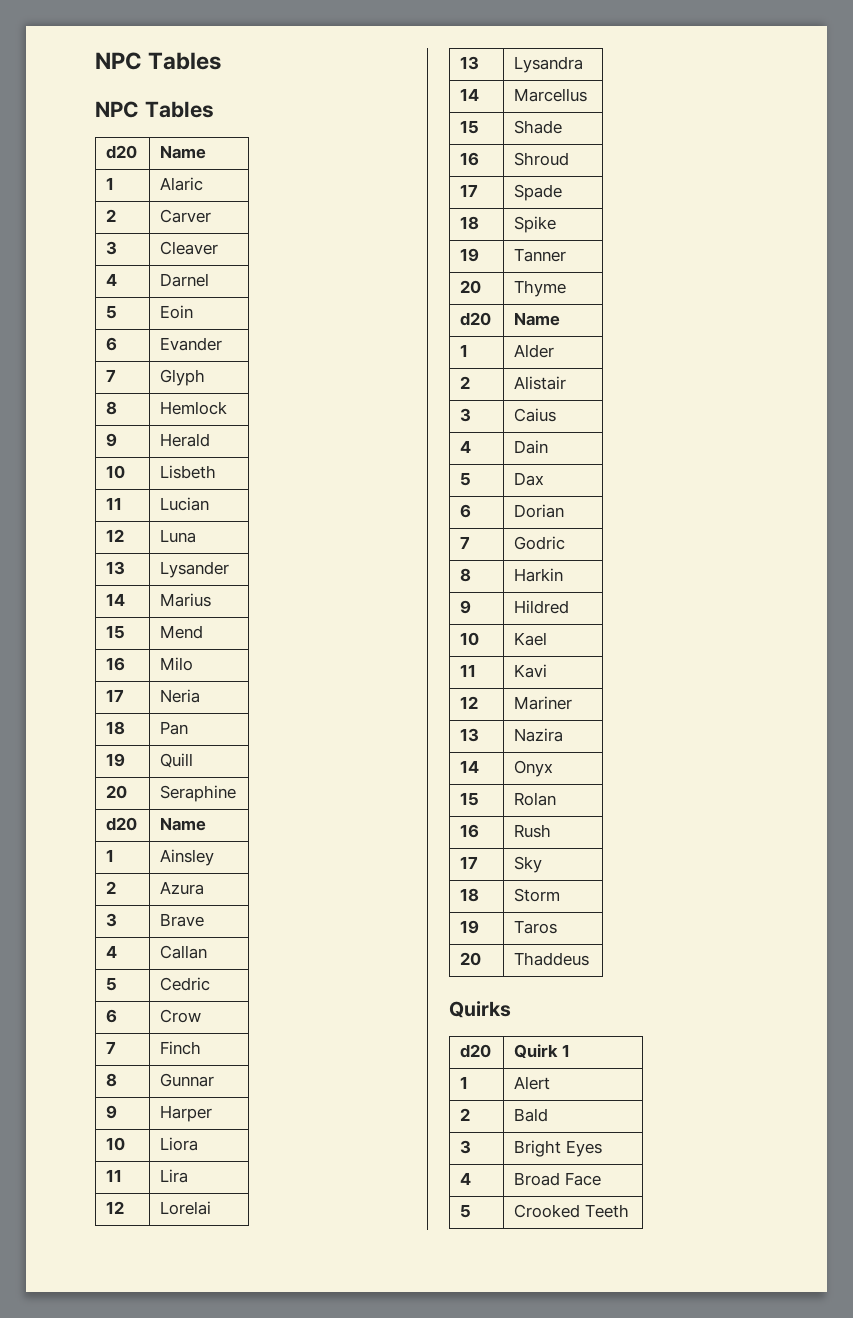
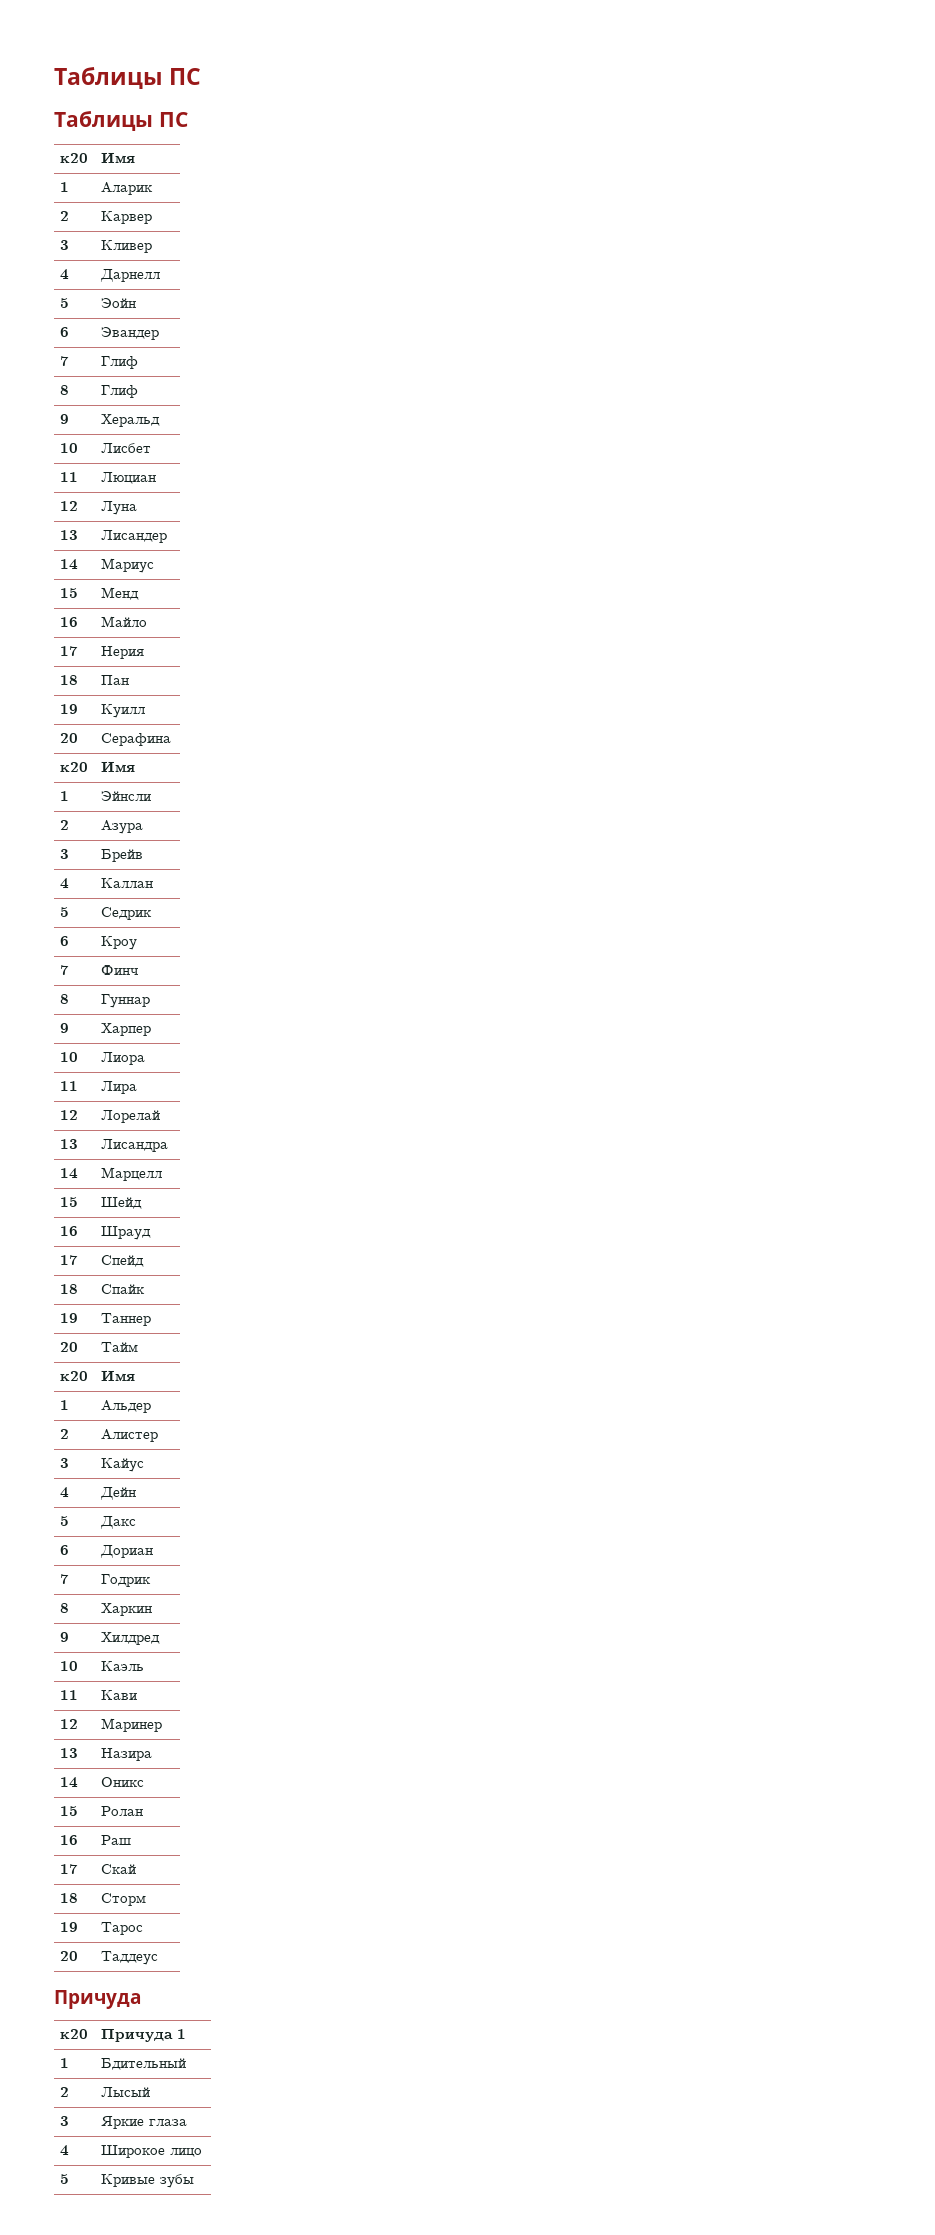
[95,52,222,70] [95,101,214,118] [106,145,138,159] [160,145,207,159] [106,177,115,190] [160,177,204,191] [106,209,117,222] [160,209,212,223] [106,241,118,255] [160,241,219,255] [106,273,118,286] [160,273,210,287] [106,305,118,319] [160,305,194,319] [106,337,118,351] [160,337,223,351] [106,369,117,382] [160,369,206,386] [106,401,118,415] [160,401,228,415] [106,433,118,447] [160,433,211,447] [106,465,126,479] [160,465,217,479] [106,497,123,510] [160,497,210,511] [106,529,125,542] [160,529,197,543] [106,561,126,575] [160,561,230,578] [106,593,126,606] [160,593,212,607] [106,625,126,639] [160,625,204,639] [106,657,126,671] [160,657,194,671] [106,689,125,702] [160,689,201,703] [106,721,126,735] [160,721,189,735] [106,753,126,767] [160,753,194,768] [106,785,128,799] [160,785,237,802] [106,817,138,831] [160,817,207,831] [106,849,115,862] [160,849,215,866] [106,881,117,894] [160,881,205,895] [106,913,118,927] [160,913,205,927] [106,945,118,958] [160,945,208,959] [106,977,118,991] [160,977,211,991] [106,1009,118,1023] [160,1009,202,1023] [106,1041,117,1054] [160,1041,202,1055] [106,1073,118,1087] [160,1073,215,1087] [106,1105,118,1119] [160,1105,213,1122] [106,1137,126,1151] [160,1137,199,1151] [106,1169,123,1182] [160,1169,189,1183] [106,1201,125,1214] [160,1201,212,1215] [460,56,480,70] [514,56,584,73] [460,88,480,101] [514,88,588,102] [460,120,480,134] [514,120,563,134] [460,152,480,166] [514,152,570,166] [460,184,479,197] [514,184,563,201] [460,216,480,230] [514,216,557,233] [460,248,480,262] [514,248,567,262] [460,280,482,294] [514,280,567,297] [460,312,492,326] [514,312,561,326] [460,344,469,357] [514,344,555,358] [460,376,471,389] [514,376,567,390] [460,408,472,422] [514,408,557,422] [460,440,472,453] [514,440,549,454] [460,472,472,486] [514,472,545,486] [460,504,472,518] [514,504,565,518] [460,536,471,549] [514,536,566,550] [460,568,472,582] [514,568,564,582] [460,600,472,614] [514,600,570,614] [460,632,480,646] [514,632,548,646] [460,664,477,677] [514,664,548,678] [460,696,479,709] [514,696,573,710] [460,728,480,742] [514,728,564,742] [460,760,480,773] [514,760,554,777] [460,792,480,806] [514,792,557,806] [460,824,480,838] [514,824,552,838] [460,856,479,869] [514,856,543,873] [460,888,480,902] [514,888,561,902] [460,920,480,934] [514,920,558,934] [460,952,482,966] [514,952,590,966] [449,1001,511,1018] [460,1044,492,1058] [514,1044,559,1058] NPC Tables // NPC Tables // d20 | Name // 1 | Alaric // 2 | Carver // 3 | Cleaver // 4 | Darnel // 5 | Eoin // 6 | Evander // 7 | Glyph // 8 | Hemlock // 9 | Herald // 10 | Lisbeth // 11 | Lucian // 12 | Luna // 13 | Lysander // 14 | Marius // 15 | Mend // 16 | Milo // 17 | Neria // 18 | Pan // 19 | Quill // 20 | Seraphine // d20 | Name // 1 | Ainsley // 2 | Azura // 3 | Brave // 4 | Callan // 5 | Cedric // 6 | Crow // 7 | Finch // 8 | Gunnar // 9 | Harper // 10 | Liora // 11 | Lira // 12 | Lorelai // 13 | Lysandra // 14 | Marcellus // 15 | Shade // 16 | Shroud // 17 | Spade // 18 | Spike // 19 | Tanner // 20 | Thyme // d20 | Name // 1 | Alder // 2 | Alistair // 3 | Caius // 4 | Dain // 5 | Dax // 6 | Dorian // 7 | Godric // 8 | Harkin // 9 | Hildred // 10 | Kael // 11 | Kavi // 12 | Mariner // 13 | Nazira // 14 | Onyx // 15 | Rolan // 16 | Rush // 17 | Sky // 18 | Storm // 19 | Taros // 20 | Thaddeus // Quirks // d20 | Quirk -> [54,67,202,89] [54,111,188,131] [60,153,89,163] [101,152,136,163] [60,182,70,192] [101,182,154,195] [60,211,70,221] [101,211,153,224] [60,240,70,250] [101,240,153,253] [60,269,70,280] [100,269,161,282] [60,298,70,308] [101,298,137,308] [60,327,70,337] [101,327,160,340] [60,356,70,366] [101,356,139,369] [60,385,70,395] [101,385,139,398] [60,414,70,424] [101,414,161,427] [60,443,79,453] [101,443,152,453] [60,472,79,482] [101,472,157,484] [60,501,79,511] [101,501,138,515] [60,530,79,540] [101,530,168,543] [60,559,79,570] [101,558,155,573] [60,588,79,598] [101,587,140,600] [60,617,79,627] [101,616,148,627] [60,646,79,656] [101,646,145,659] [60,675,79,685] [101,675,130,685] [60,704,79,714] [101,704,146,718] [60,733,79,743] [101,733,172,746] [60,762,89,772] [101,761,136,772] [60,791,70,801] [101,791,152,801] [60,820,70,830] [101,820,144,834] [60,849,70,859] [101,849,144,862] [60,878,70,889] [101,878,154,888] [60,907,70,917] [101,907,153,920] [60,936,70,946] [101,936,138,950] [60,965,70,975] [101,965,139,975] [60,994,70,1004] [101,994,151,1008] [60,1023,70,1033] [101,1023,152,1036] [60,1052,79,1062] [101,1052,146,1065] [60,1081,79,1091] [101,1081,138,1094] [60,1110,79,1120] [101,1110,161,1123] [60,1139,79,1149] [101,1139,169,1152] [60,1168,79,1179] [101,1167,163,1181] [60,1197,79,1207] [101,1197,143,1209] [60,1226,79,1236] [101,1226,152,1240] [60,1255,79,1265] [101,1255,145,1267] [60,1284,79,1294] [101,1284,146,1294] [60,1313,79,1323] [101,1313,152,1326] [60,1342,79,1352] [101,1342,139,1352] [60,1371,89,1381] [101,1370,136,1381] [60,1400,70,1410] [101,1400,152,1413] [60,1429,70,1439] [101,1429,159,1442] [60,1458,70,1468] [101,1458,145,1472] [60,1487,70,1498] [100,1487,137,1500] [60,1516,70,1526] [100,1516,137,1529] [60,1545,70,1555] [100,1545,154,1558] [60,1574,70,1584] [101,1574,152,1587] [60,1603,70,1613] [101,1603,153,1616] [60,1632,70,1642] [101,1632,161,1645] [60,1661,79,1671] [101,1661,145,1671] [60,1690,79,1700] [101,1690,138,1700] [60,1719,79,1729] [101,1718,163,1732] [60,1748,79,1758] [101,1748,153,1761] [60,1777,79,1788] [101,1777,145,1787] [60,1806,79,1816] [101,1806,144,1816] [60,1835,79,1845] [101,1835,132,1845] [60,1864,79,1874] [101,1864,137,1874] [60,1893,79,1903] [101,1893,147,1906] [60,1922,79,1932] [101,1922,144,1935] [60,1951,79,1961] [101,1951,159,1965] [54,1990,141,2009] [60,2029,89,2039] [101,2029,174,2042] Таблицы ПС // Таблицы ПС // к20 | Имя // 1 | Аларик // 2 | Карвер // 3 | Кливер // 4 | Дарнелл // 5 | Эойн // 6 | Эвандер // 7 | Глиф // 8 | Глиф // 9 | Херальд // 10 | Лисбет // 11 | Люциан // 12 | Луна // 13 | Лисандер // 14 | Мариус // 15 | Менд // 16 | Майло // 17 | Нерия // 18 | Пан // 19 | Куилл // 20 | Серафина // к20 | Имя // 1 | Эйнсли // 2 | Азура // 3 | Брейв // 4 | Каллан // 5 | Седрик // 6 | Кроу // 7 | Финч // 8 | Гуннар // 9 | Харпер // 10 | Лиора // 11 | Лира // 12 | Лорелай // 13 | Лисандра // 14 | Марцелл // 15 | Шейд // 16 | Шрауд // 17 | Спейд // 18 | Спайк // 19 | Таннер // 20 | Тайм // к20 | Имя // 1 | Альдер // 2 | Алистер // 3 | Кайус // 4 | Дейн // 5 | Дакс // 6 | Дориан // 7 | Годрик // 8 | Харкин // 9 | Хилдред // 10 | Каэль // 11 | Кави // 12 | Маринер // 13 | Назира // 14 | Оникс // 15 | Ролан // 16 | Раш // 17 | Скай // 18 | Сторм // 19 | Тарос // 20 | Таддеус // Причуда // к20 | Причуда
[514,1076,551,1090] [460,1108,471,1121] [514,1108,549,1122] [460,1140,472,1154] [514,1140,602,1157] [460,1172,472,1185] [514,1172,601,1186] [460,1204,472,1218] [514,1204,629,1218] Alert // 2 | Bald // 3 | Bright Eyes // 4 | Broad Face // 5 | Crooked Teeth -> [101,2058,187,2070] [60,2087,70,2097] [101,2087,151,2097] [60,2116,70,2126] [101,2116,188,2129] [60,2145,70,2156] [101,2145,203,2158] [60,2174,70,2184] [101,2174,195,2188] Бдительный // 2 | Лысый // 3 | Яркие глаза // 4 | Широкое лицо // 5 | Кривые зубы

